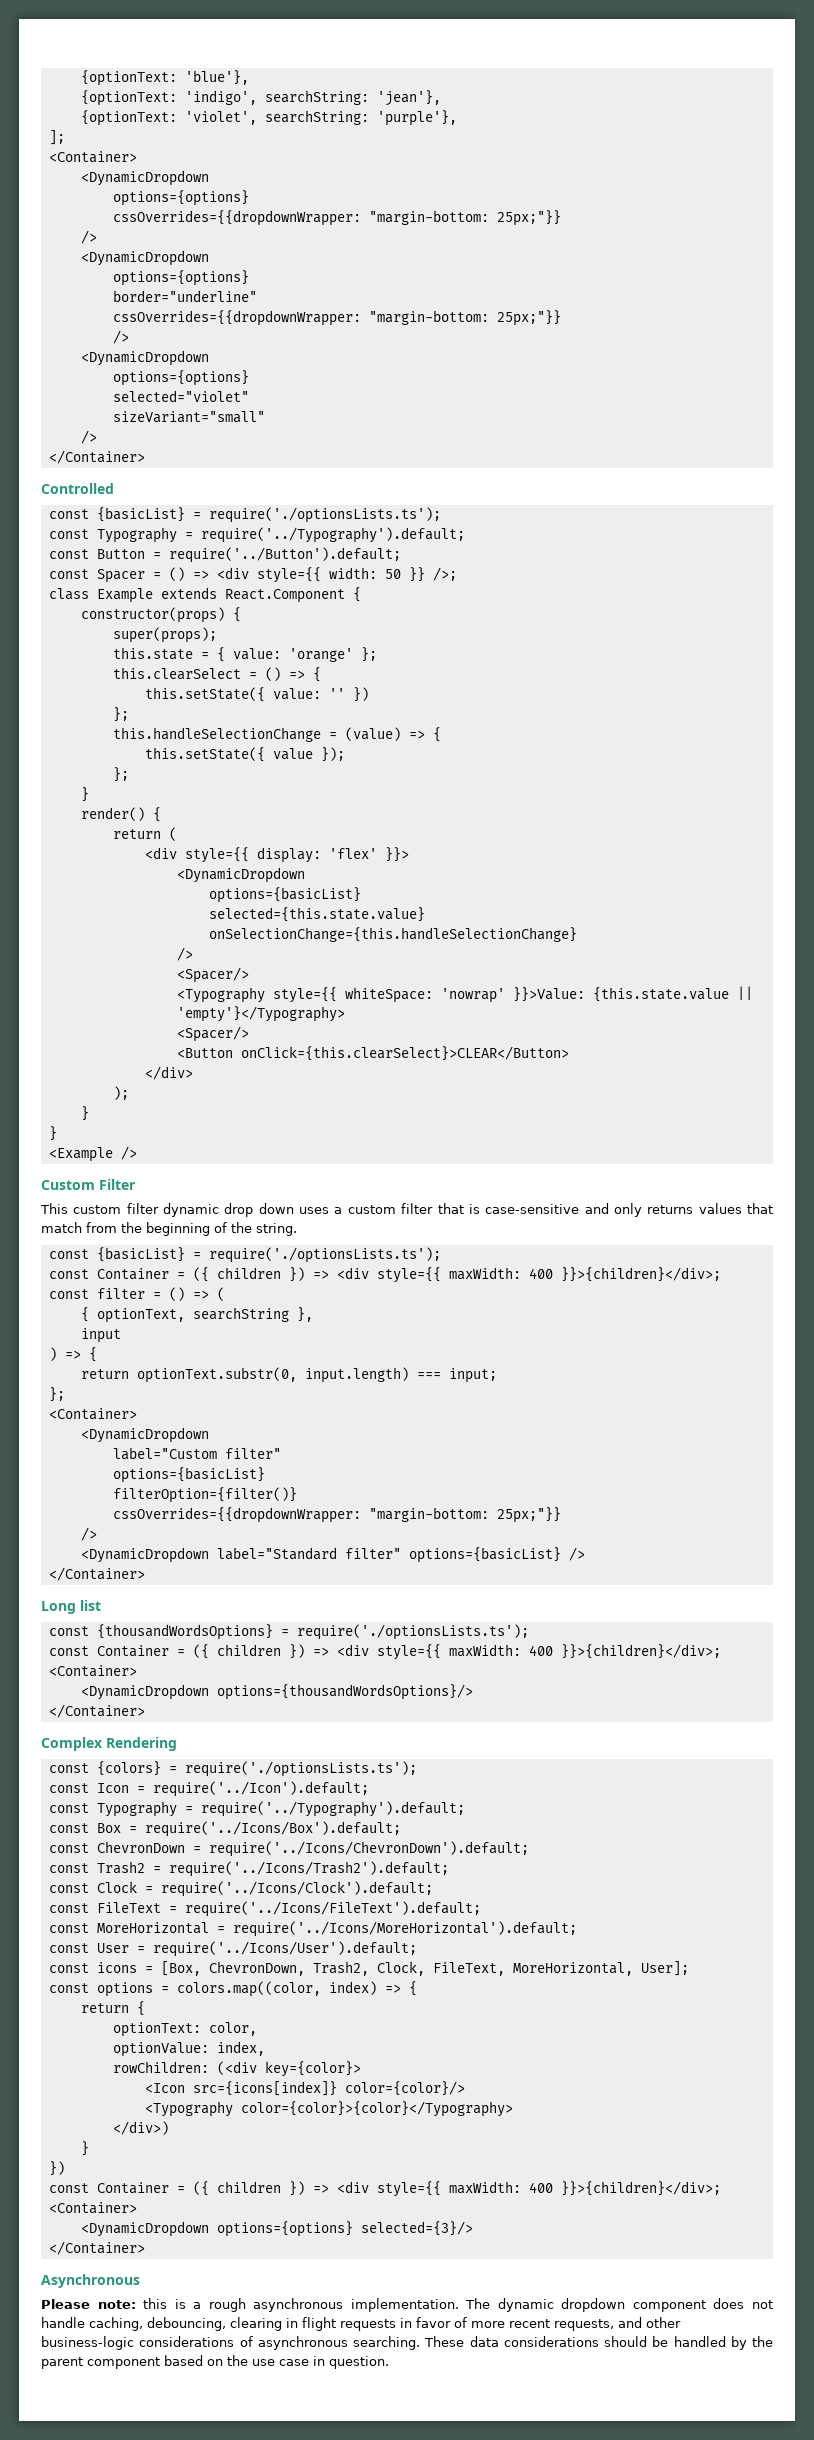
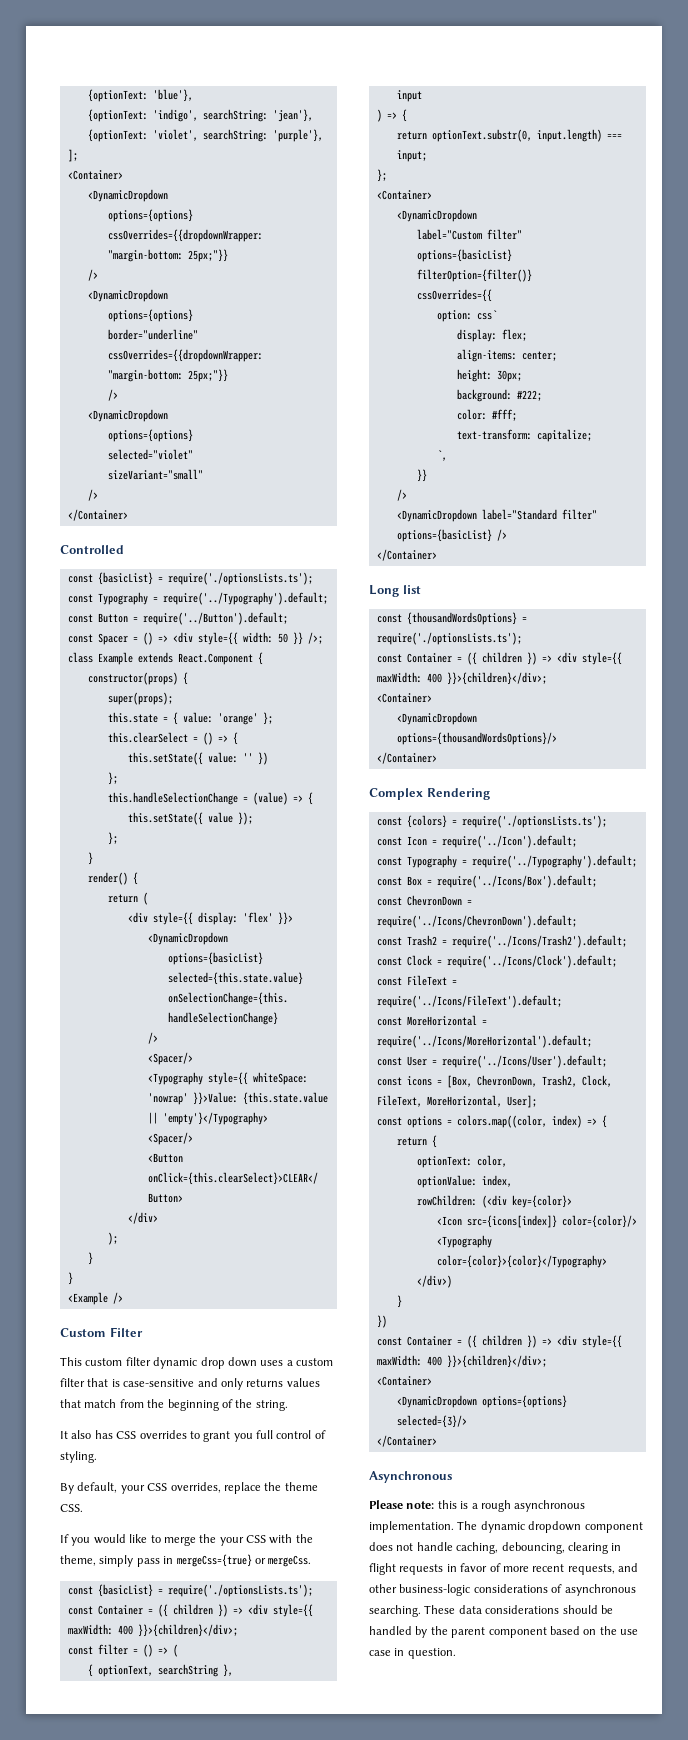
(297, 1229) none -> [60,1430,326,1442] [60,1451,97,1463] [60,1482,318,1494] [60,1504,83,1512] [60,1534,313,1546] [60,1554,312,1567] // It also has CSS overrides to grant you full control of styling. // By default, your CSS overrides, replace the theme CSS. // If you would like to merge the your CSS with the theme, simply pass in mergeCss={true} or mergeCss.
[112,1507,561,1523] cssOverrides={{dropdownWrapper: "margin-bottom: 25px;"}} -> [416,289,492,302] [436,310,497,322] [456,329,527,342] [456,349,557,362] [456,369,522,382] [456,389,542,402] [456,409,517,421] [456,429,592,442] [436,450,447,461] [416,469,427,482] cssOverrides={{ // option: css` // display: flex; // align-items: center; // height: 30px; // background: #222; // color: #fff; // text-transform: capitalize; // `, // }}

